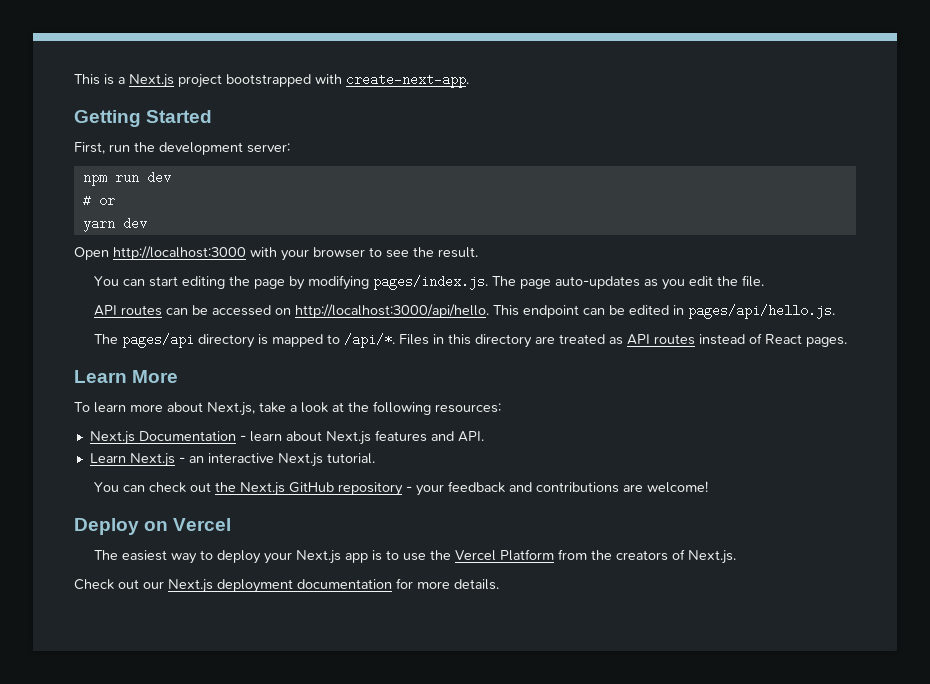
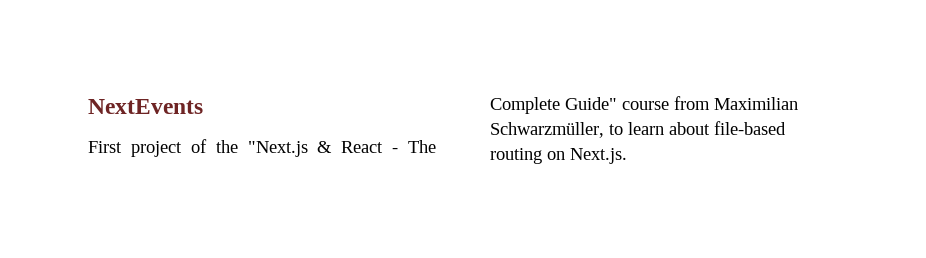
[74,73,469,88] [74,110,213,127] [74,142,290,155] [82,171,171,186] [82,194,115,207] [82,217,147,232] [74,246,478,261] [93,275,764,290] [93,304,835,319] [93,333,847,348] [74,370,179,383] [74,401,501,416] [89,430,484,445] [89,453,375,467] [93,481,708,496] [74,518,232,535] [93,549,736,564] [74,578,499,593] This is a Next.js project bootstrapped with create-next-app. // Getting Started // First, run the development server: // npm run dev // # or // yarn dev // Open http://localhost:3000 with your browser to see the result. // You can start editing the page by modifying pages/index.js. The page auto-updates as you edit the file. // API routes can be accessed on http://localhost:3000/api/hello. This endpoint can be edited in pages/api/hello.js. // The pages/api directory is mapped to /api/*. Files in this directory are treated as API routes instead of React pages. // Learn More // To learn more about Next.js, take a look at the following resources: // Next.js Documentation - learn about Next.js features and API. // Learn Next.js - an interactive Next.js tutorial. // You can check out the Next.js GitHub repository - your feedback and contributions are welcome! // Deploy on Vercel // The easiest way to deploy your Next.js app is to use the Vercel Platform from the creators of Next.js. // Check out our Next.js deployment documentation for more details. -> [88,99,203,114] [88,139,436,157] [490,96,798,114] [490,121,786,138] [490,148,627,164] NextEvents // First project of the "Next.js & React - The Complete Guide" course from Maximilian Schwarzmüller, to learn about file-based routing on Next.js.

